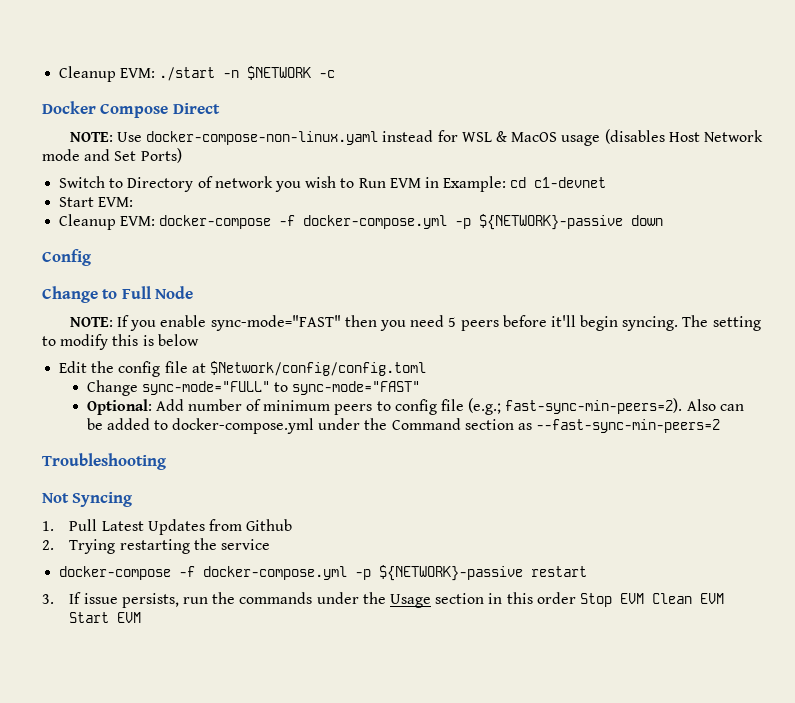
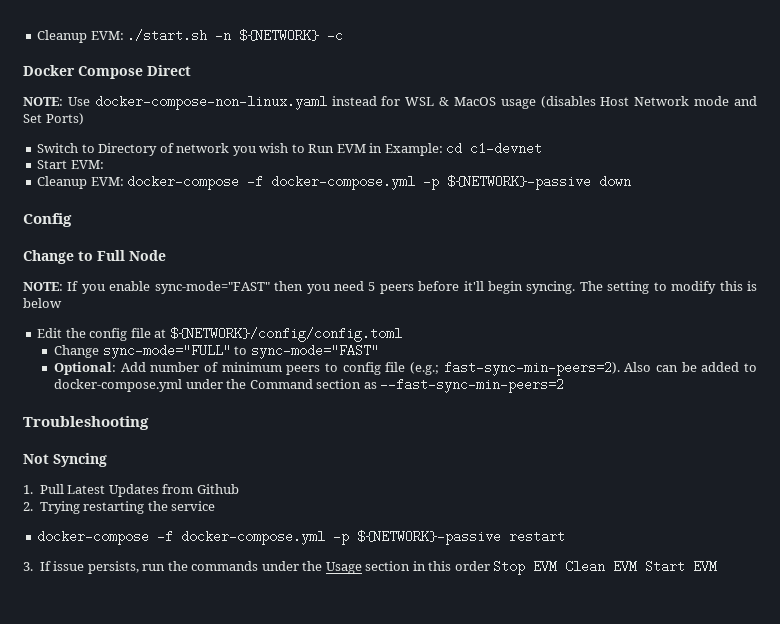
[59,66,312,82] Cleanup EVM: ./start -n $NETWORK -> [37,29,320,43] Cleanup EVM: ./start.sh -n ${NETWORK}
[209,361,426,376] $Network/config/config.toml -> [169,327,402,342] ${NETWORK}/config/config.toml

